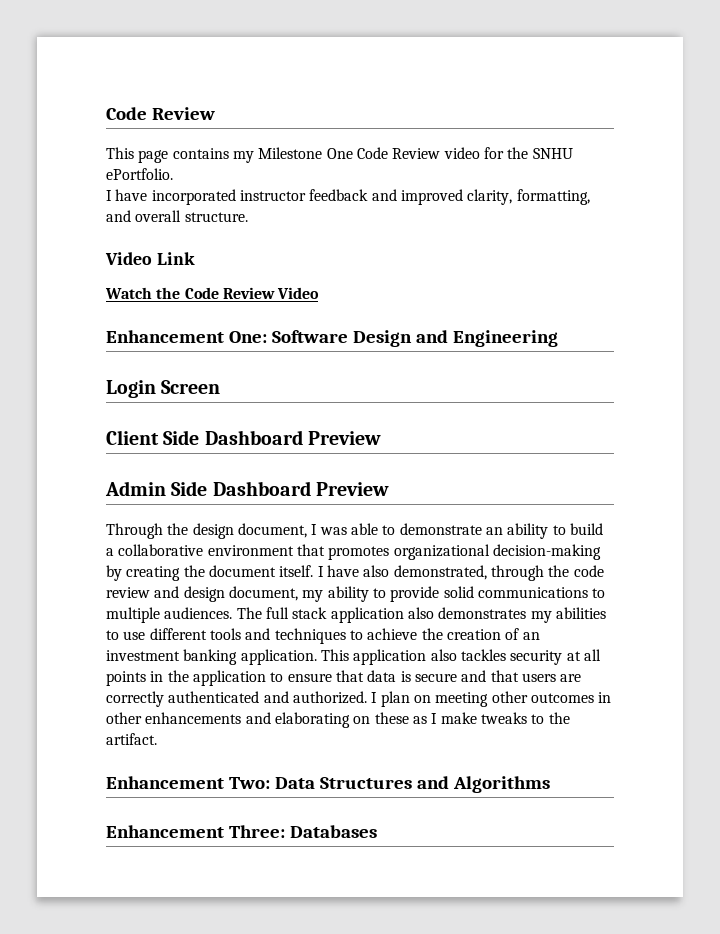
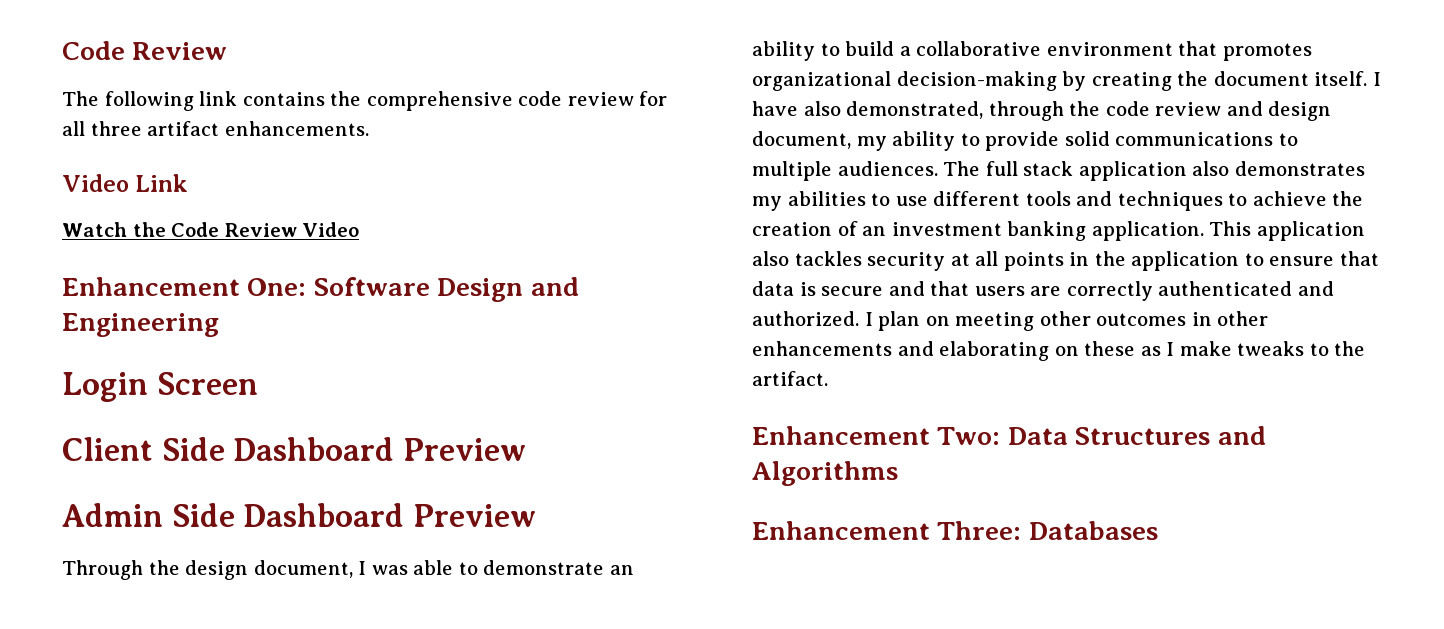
[106,147,573,163] [106,168,173,180] [106,189,590,205] [106,210,248,222] This page contains my Milestone One Code Review video for the SNHU ePortfolio. // I have incorporated instructor feedback and improved clarity, formatting, and overall structure. -> [62,91,668,111] [62,121,369,136] The following link contains the comprehensive code review for all three artifact enhancements.

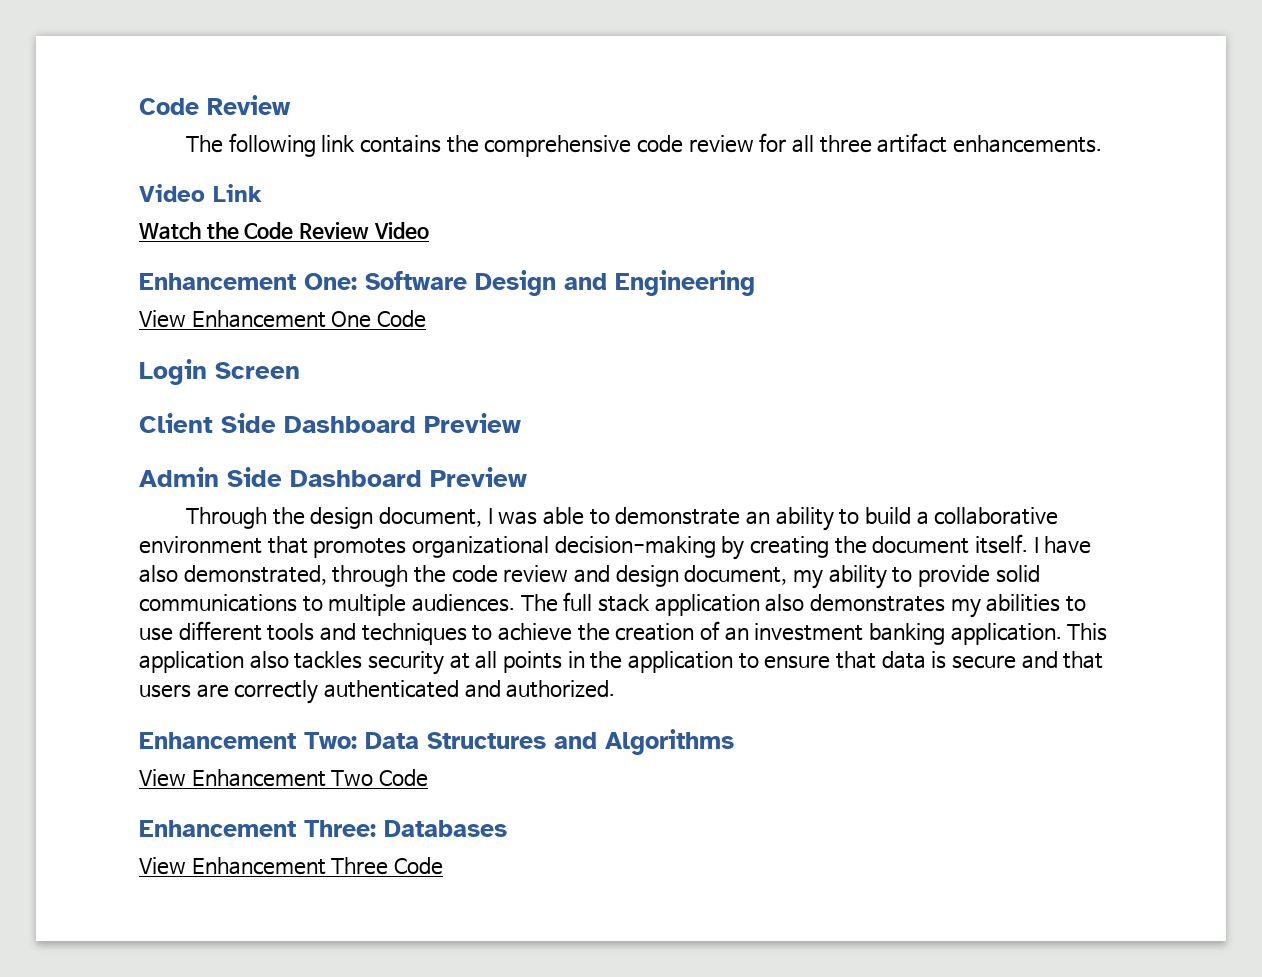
(219, 325) none -> [139,310,426,328] // View Enhancement One Code
[864,311,1269,331] [752,341,1366,361] [752,371,828,386] I plan on meeting other outcomes in other enhancements and elaborating on these as I make tweaks to the artifact. -> (616, 689) none
(898, 473) none -> [139,769,428,787] // View Enhancement Two Code
(1158, 530) none -> [139,857,443,875] // View Enhancement Three Code

